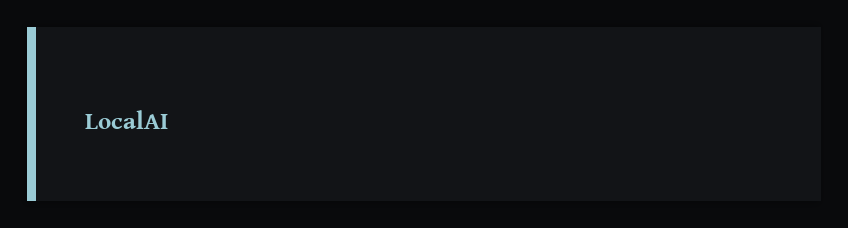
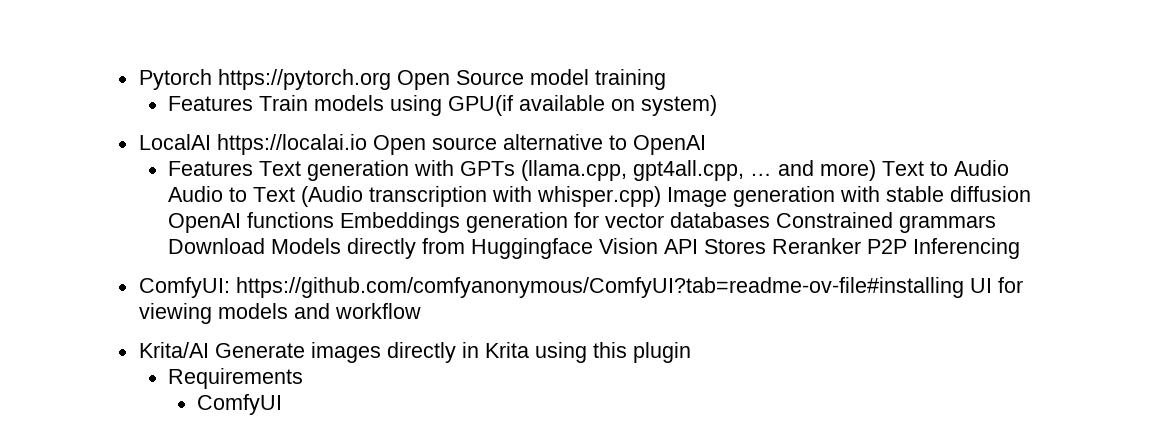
[85,110,168,129] LocalAI -> [138,69,666,90] [167,95,717,116] [138,134,706,155] [167,160,1009,181] [167,186,1031,207] [167,212,996,233] [167,238,1020,259] [138,277,1023,298] [138,303,421,324] [138,342,691,363] [167,368,303,389] [197,394,283,415] Pytorch https://pytorch.org Open Source model training // Features Train models using GPU(if available on system) // LocalAI https://localai.io Open source alternative to OpenAI // Features Text generation with GPTs (llama.cpp, gpt4all.cpp, … and more) Text to Audio Audio to Text (Audio transcription with whisper.cpp) Image generation with stable diffusion OpenAI functions Embeddings generation for vector databases Constrained grammars Download Models directly from Huggingface Vision API Stores Reranker P2P Inferencing // ComfyUI: https://github.com/comfyanonymous/ComfyUI?tab=readme-ov-file#installing UI for viewing models and workflow // Krita/AI Generate images directly in Krita using this plugin // Requirements // ComfyUI

